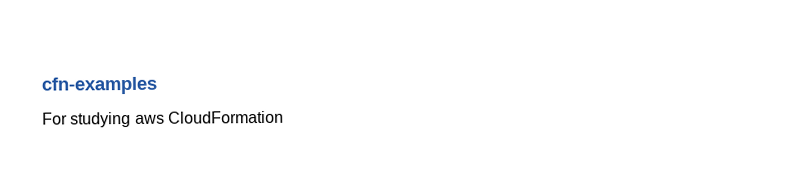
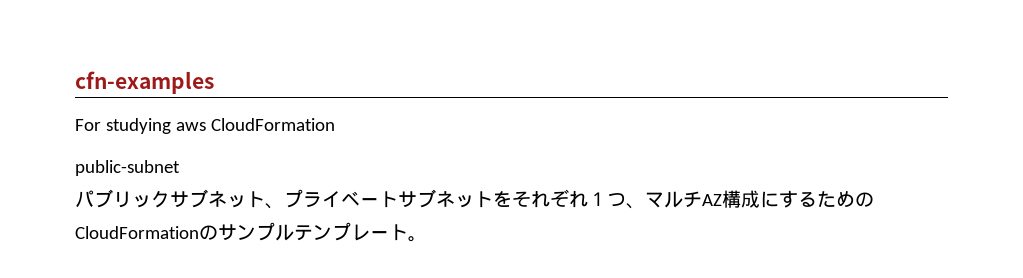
(284, 117) none -> [75,160,180,176] [75,189,874,209] [75,222,427,242] // public-subnet // パブリックサブネット、プライベートサブネットをそれぞれ１つ、マルチAZ構成にするためのCloudFormationのサンプルテンプレート。

